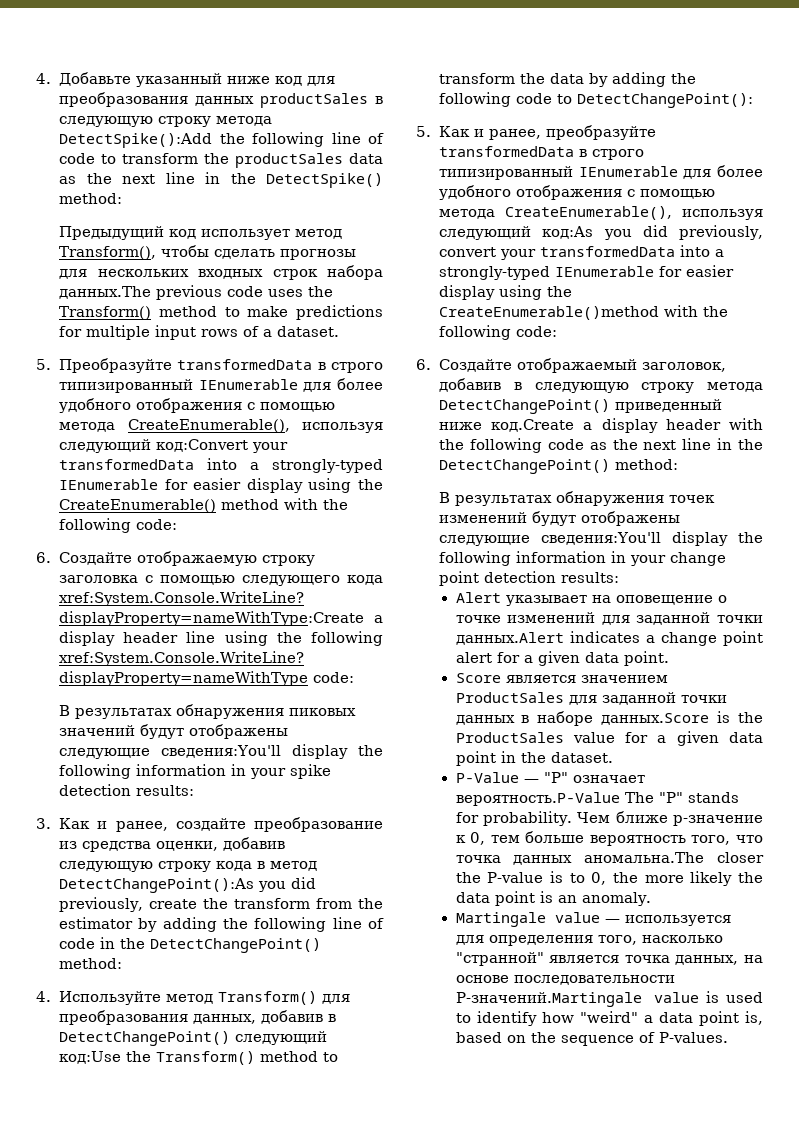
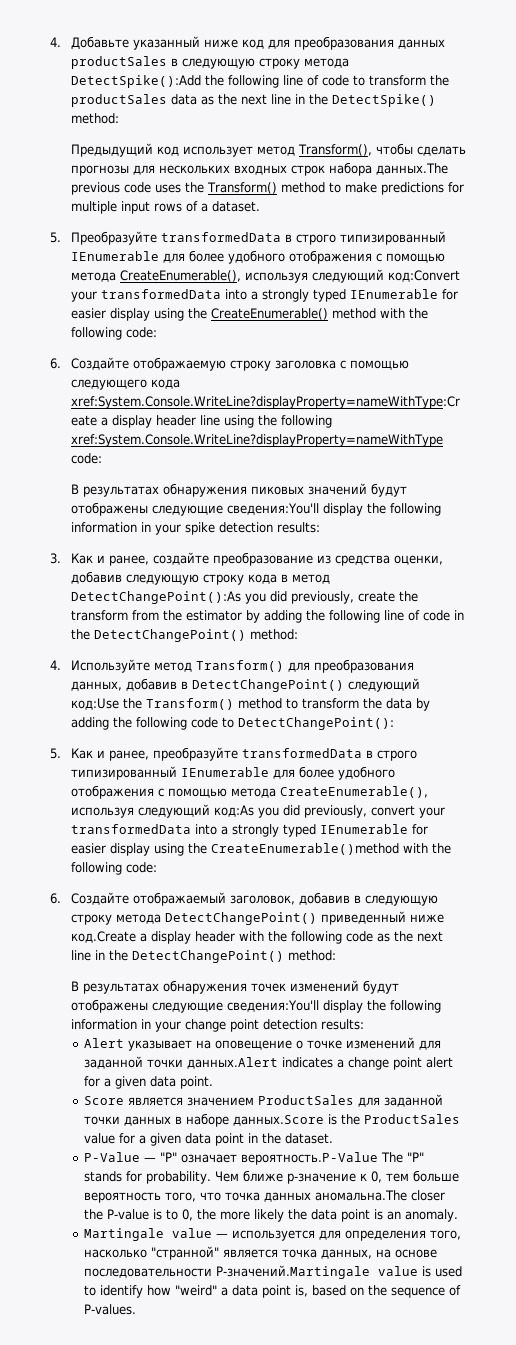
[272,459,383,473] strongly-typed -> [261,289,346,302] strongly typed
[439,266,551,280] strongly-typed -> [231,824,316,837] strongly typed

